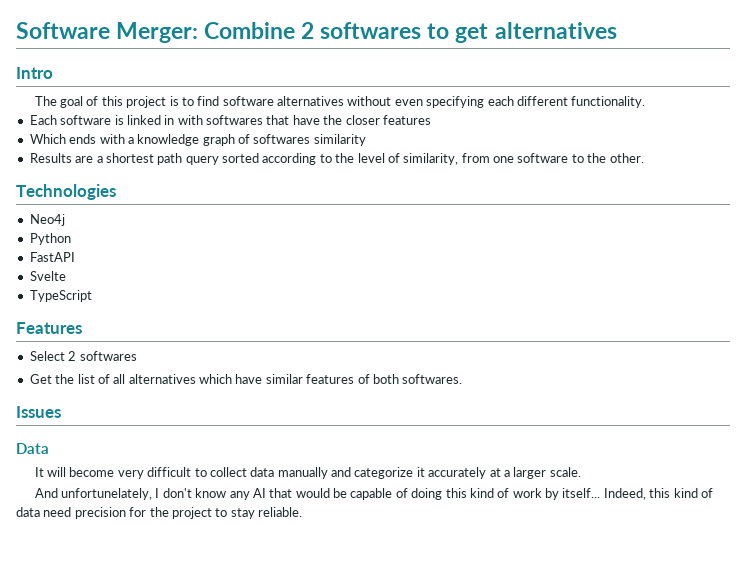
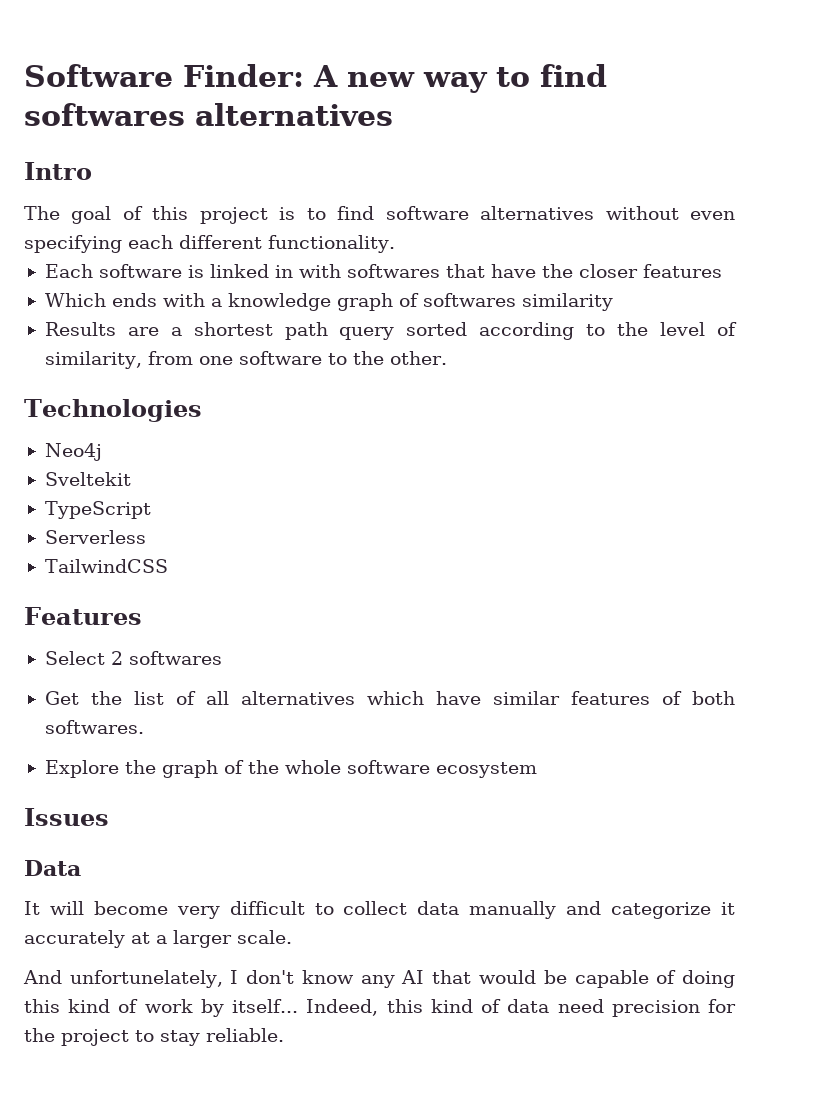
[116,22,489,43] Merger: Combine 2 softwares to get -> [183,64,607,93] [24,103,185,126] Finder: A new way to find softwares
[29,233,71,245] [29,252,75,262] [29,271,66,281] Python // FastAPI // Svelte -> [44,472,131,486] Sveltekit
(92, 296) none -> [44,530,146,544] [44,559,168,573] // Serverless // TailwindCSS
(463, 379) none -> [44,760,537,778] // Explore the graph of the whole software ecosystem

